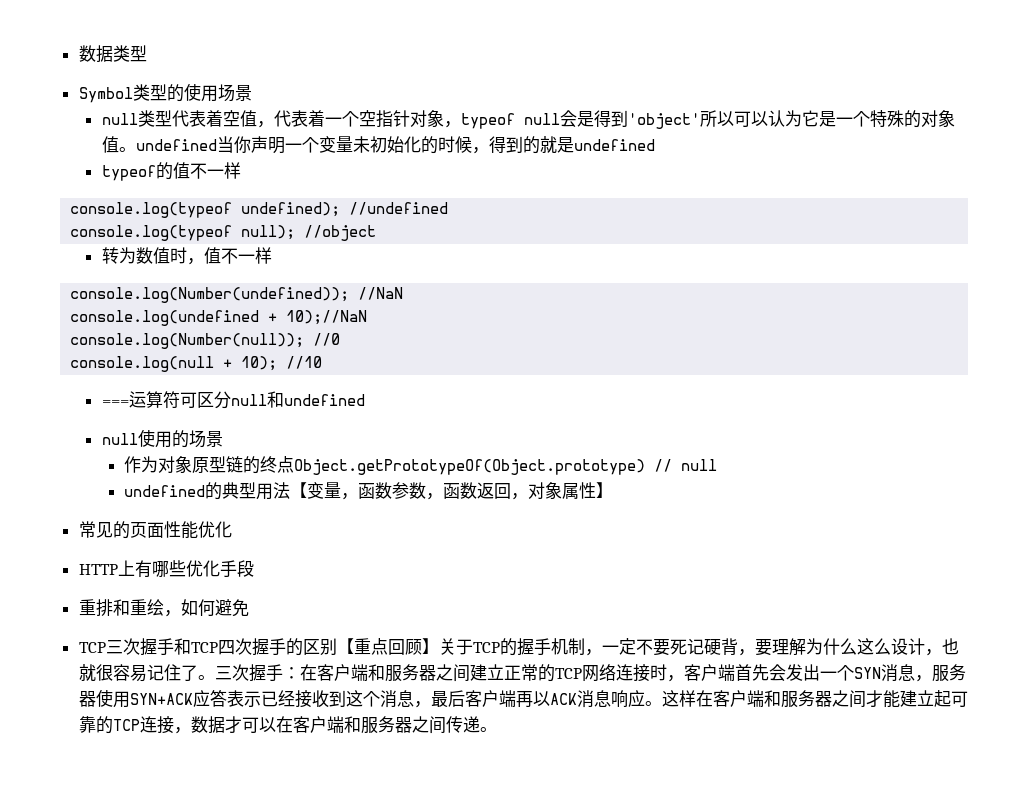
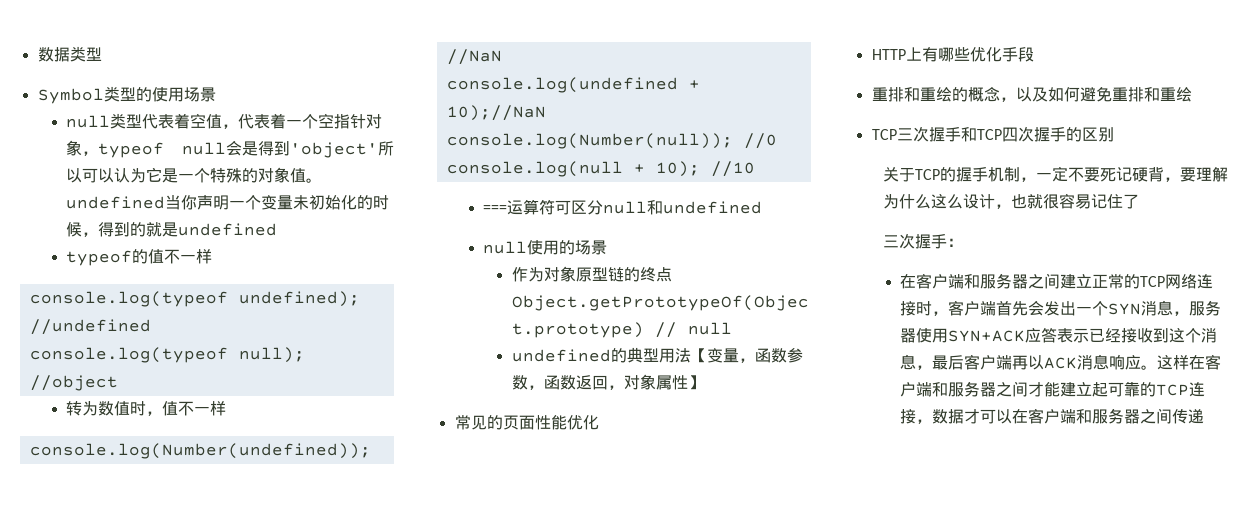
[163,610,181,617] ， -> [951,86,1048,102] 的概念，以及
(249, 608) none -> [1111,87,1192,102] 重排和重绘
[336,638,439,655] 【重点回顾】 -> (1114, 134) //
[197,675,215,680] 。 -> (1139, 201) //
(300, 673) none -> (963, 242) //
[479,727,497,732] 。 -> (1205, 416) none

